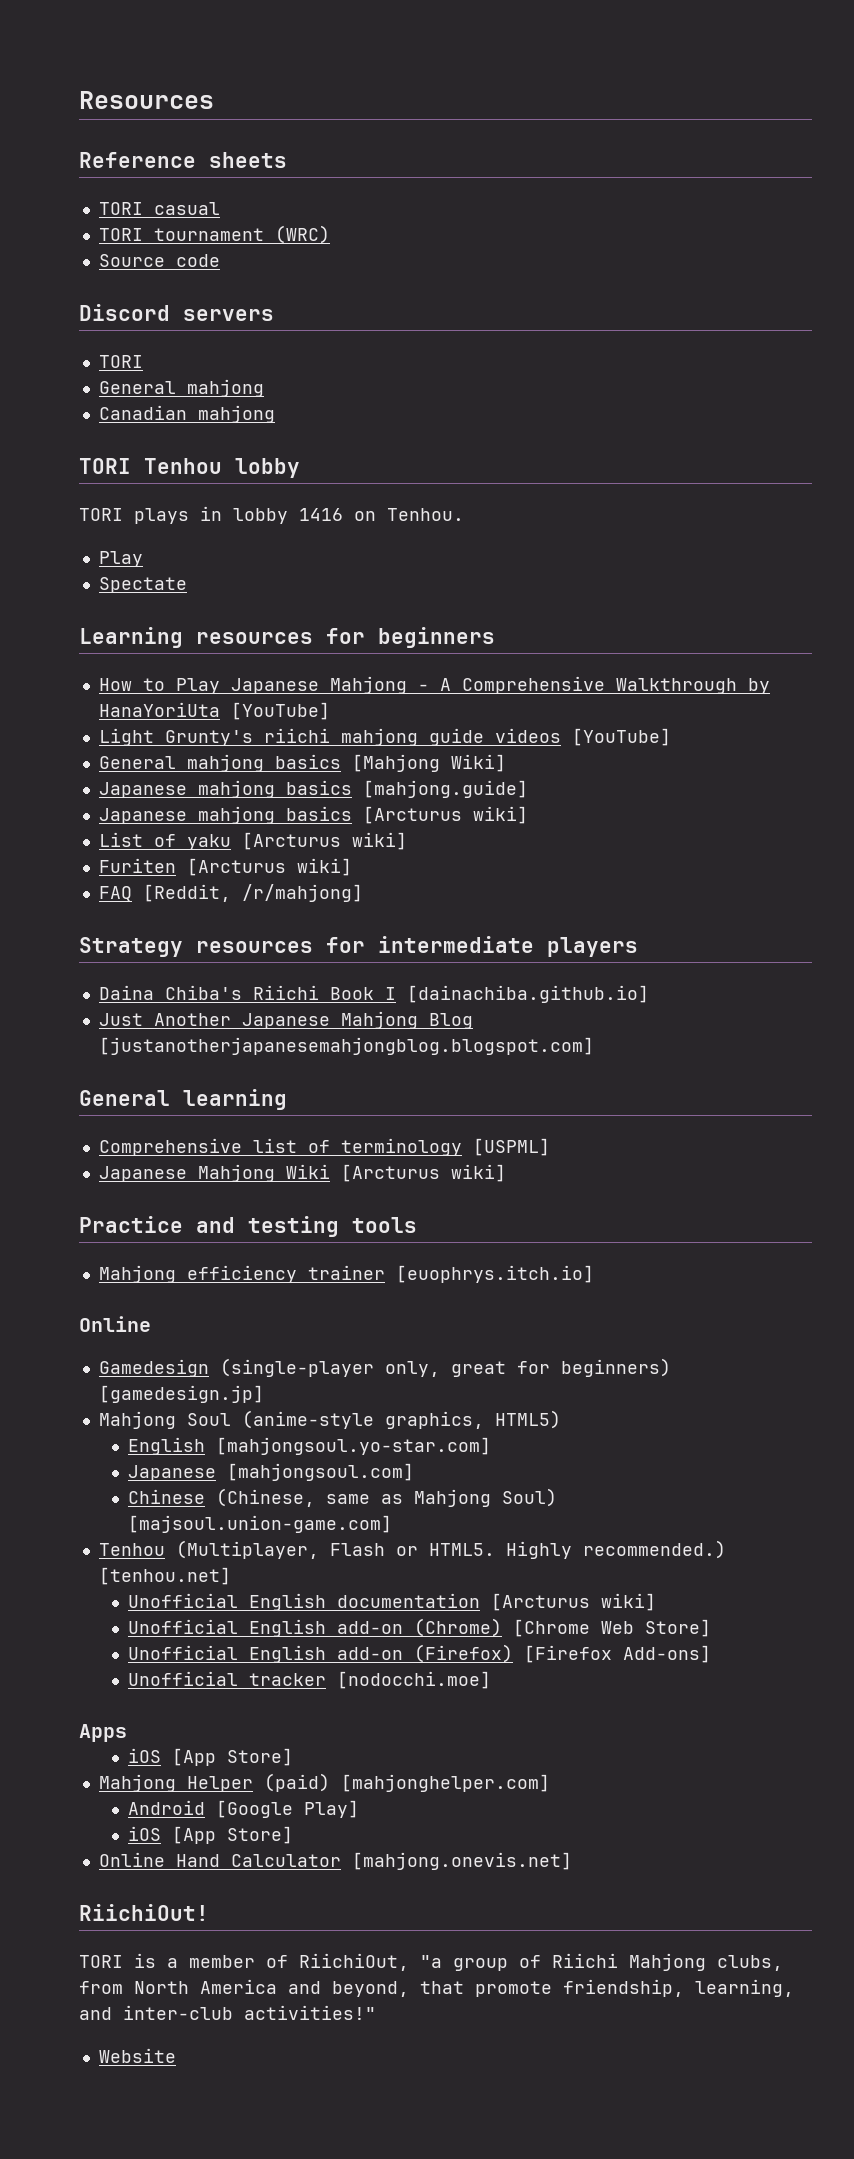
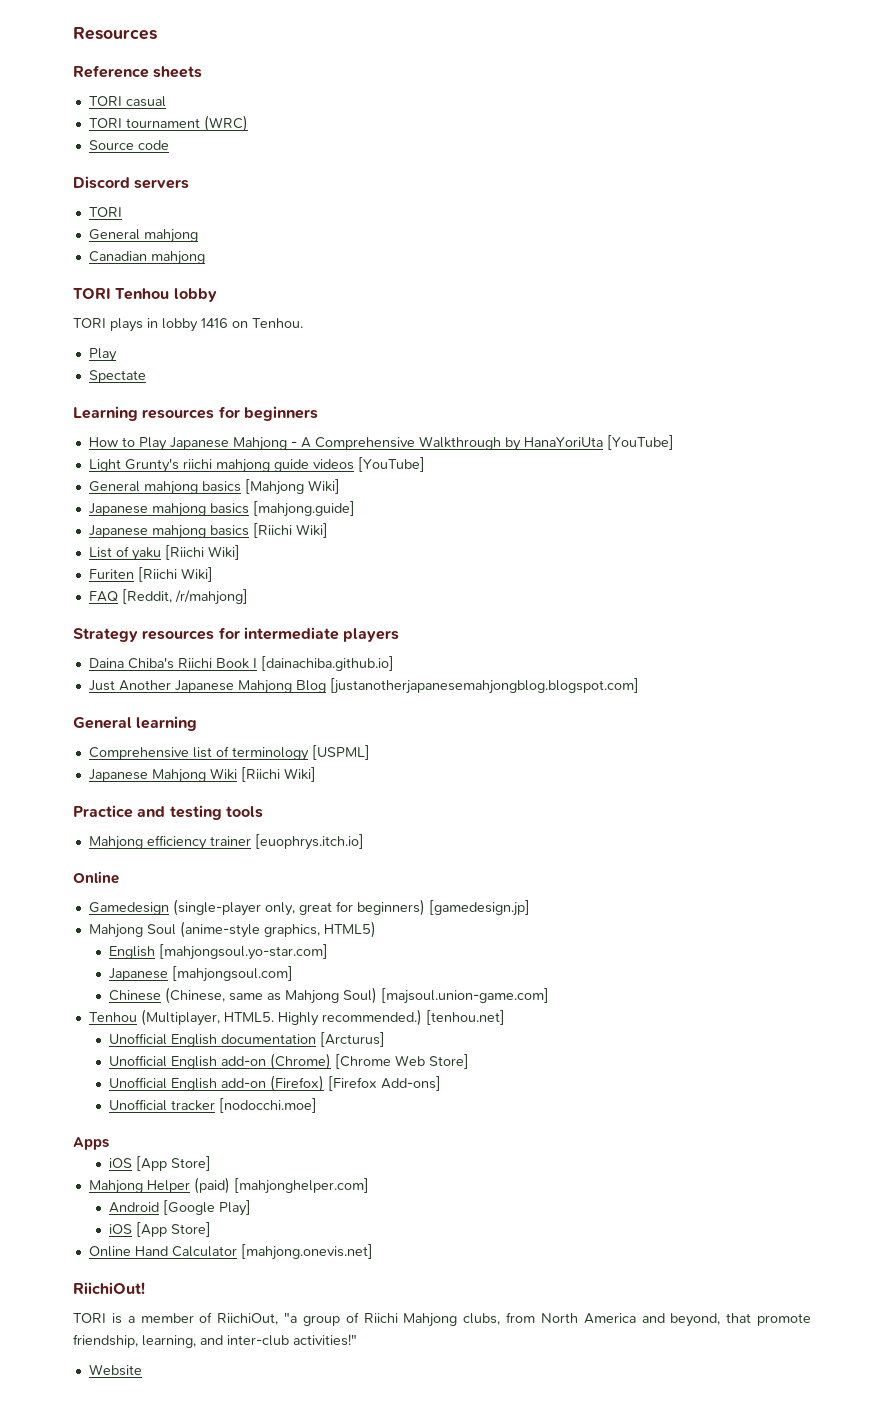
[362,806,528,824] [Arcturus wiki] -> [252,523,328,538] [Riichi Wiki]
[241,832,407,850] [Arcturus wiki] -> [164,545,240,560] [Riichi Wiki]
[186,858,352,876] [Arcturus wiki] -> [137,567,213,582] [Riichi Wiki]
[340,1164,506,1182] [Arcturus wiki] -> [240,767,316,782] [Riichi Wiki]
[329,1543,418,1556] Flash or -> (220, 1017) none
[491,1593,657,1611] [Arcturus wiki] -> [320,1032,386,1047] [Arcturus]

